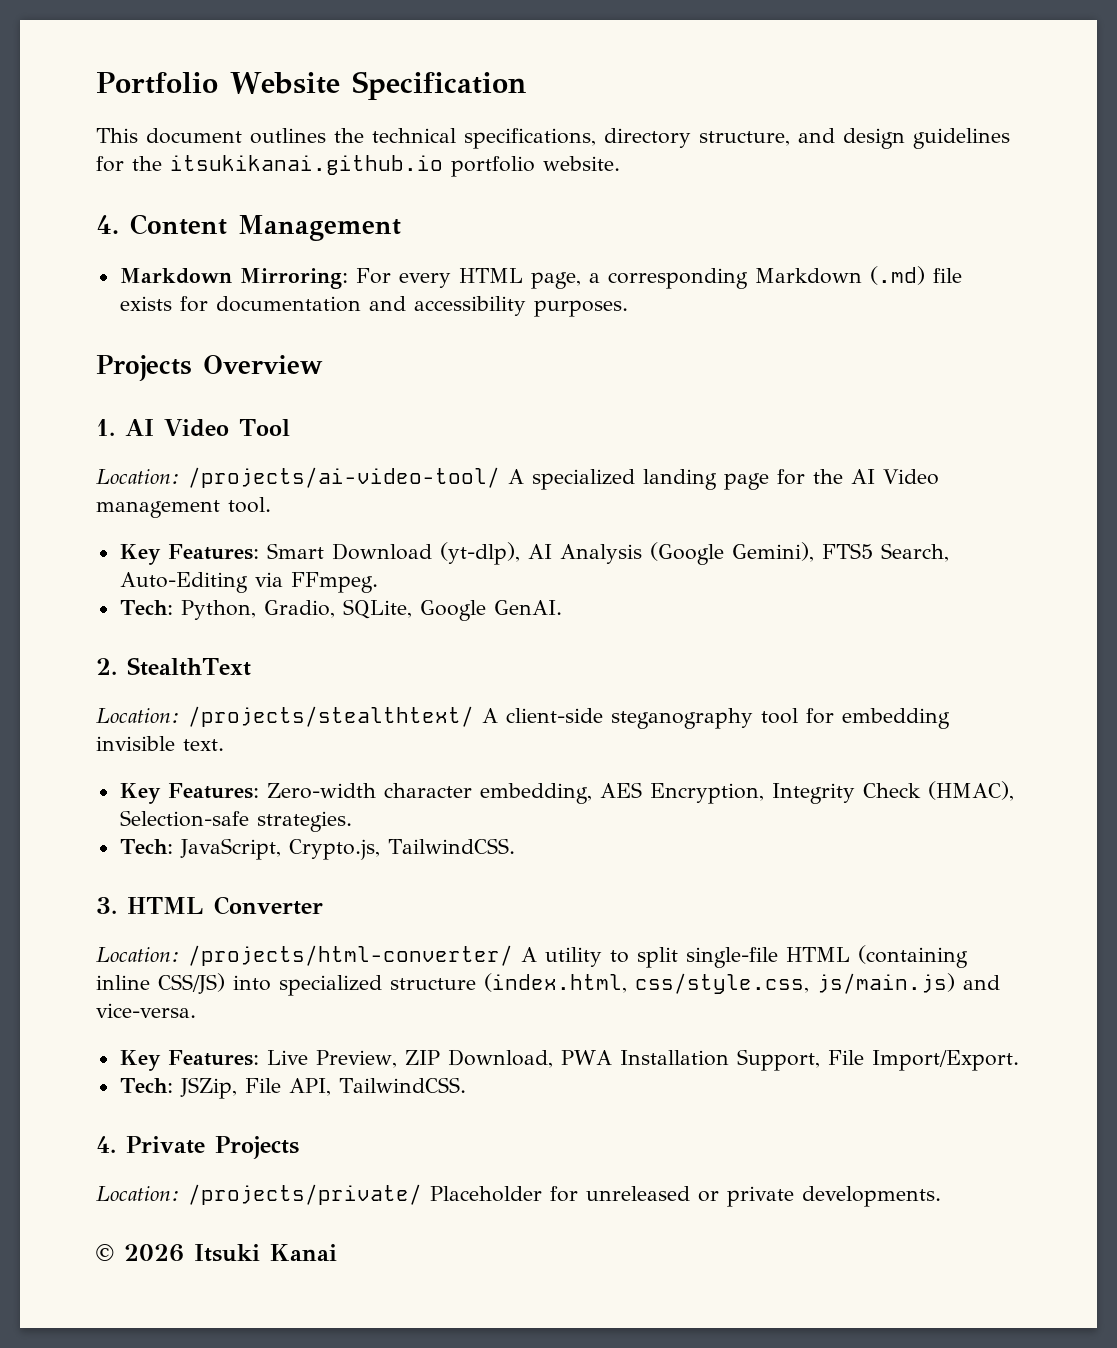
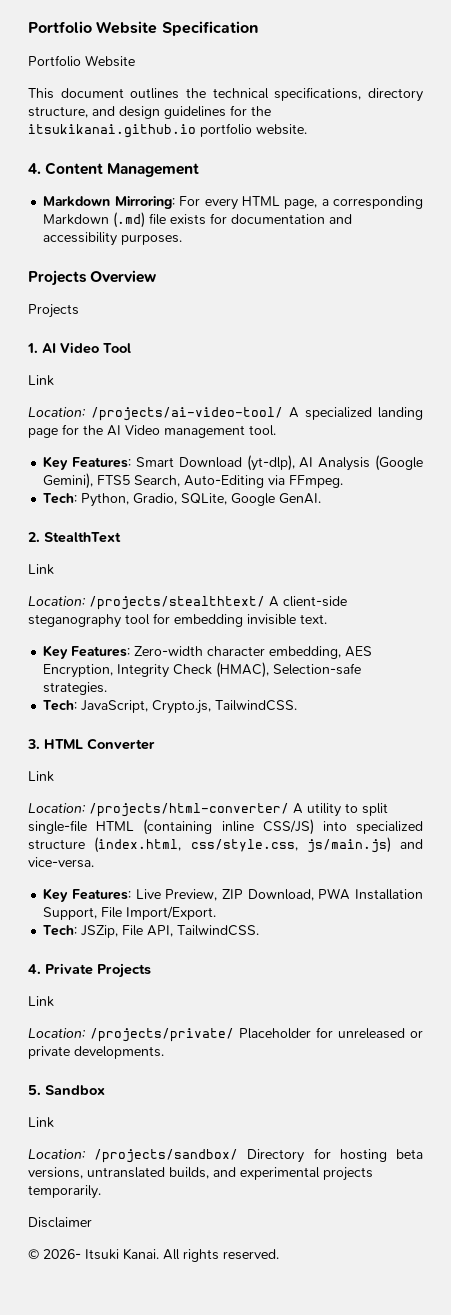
(527, 85) none -> [28,55,135,67] // Portfolio Website
(323, 364) none -> [28,304,79,318] // Projects
(290, 427) none -> [28,375,54,386] // Link
(251, 666) none -> [28,564,54,575] // Link
(323, 905) none -> [28,771,54,782] // Link
(299, 1147) none -> [28,996,54,1007] // Link
[96,1244,337,1262] © 2026 Itsuki Kanai -> [28,1085,105,1095] [28,1117,54,1128] [28,1148,423,1163] [28,1167,373,1181] [28,1185,101,1199] [28,1217,92,1228] [28,1248,279,1262] 5. Sandbox // Link // Location: /projects/sandbox/ Directory for hosting beta versions, untranslated builds, and experimental projects temporarily. // Disclaimer // © 2026- Itsuki Kanai. All rights reserved.

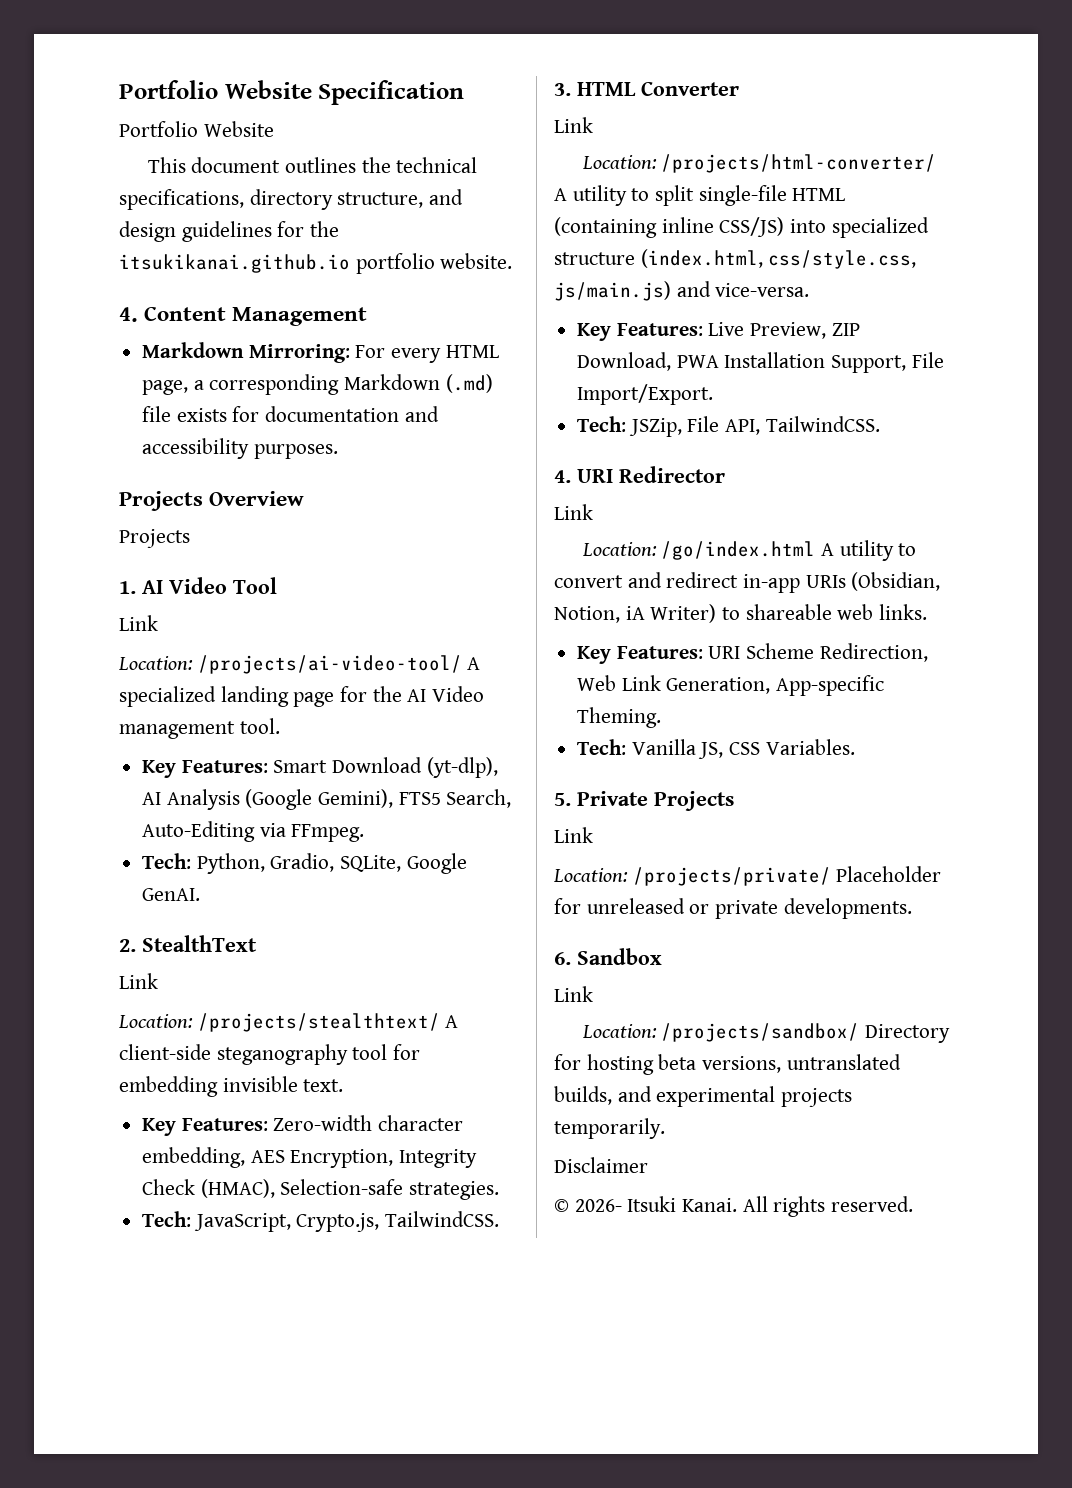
(41, 969) none -> [577,466,725,483] [554,504,593,520] [581,540,917,561] [554,572,941,593] [554,604,928,623] [577,643,928,664] [577,675,885,696] [577,707,662,728] [577,739,855,759] [554,793,571,806] URI Redirector // Link // Location: /go/index.html A utility to convert and redirect in-app URIs (Obsidian, Notion, iA Writer) to shareable web links. // Key Features: URI Scheme Redirection, Web Link Generation, App-specific Theming. // Tech: Vanilla JS, CSS Variables. // 5.
[28,1085,41,1095] 5. -> [554,952,571,965] 6.

